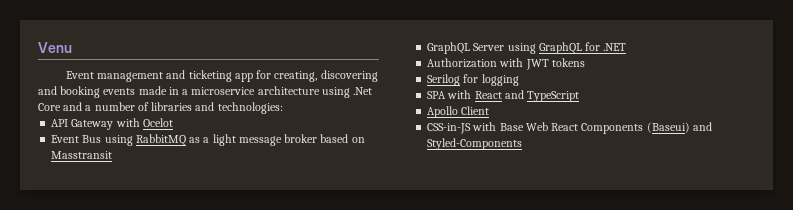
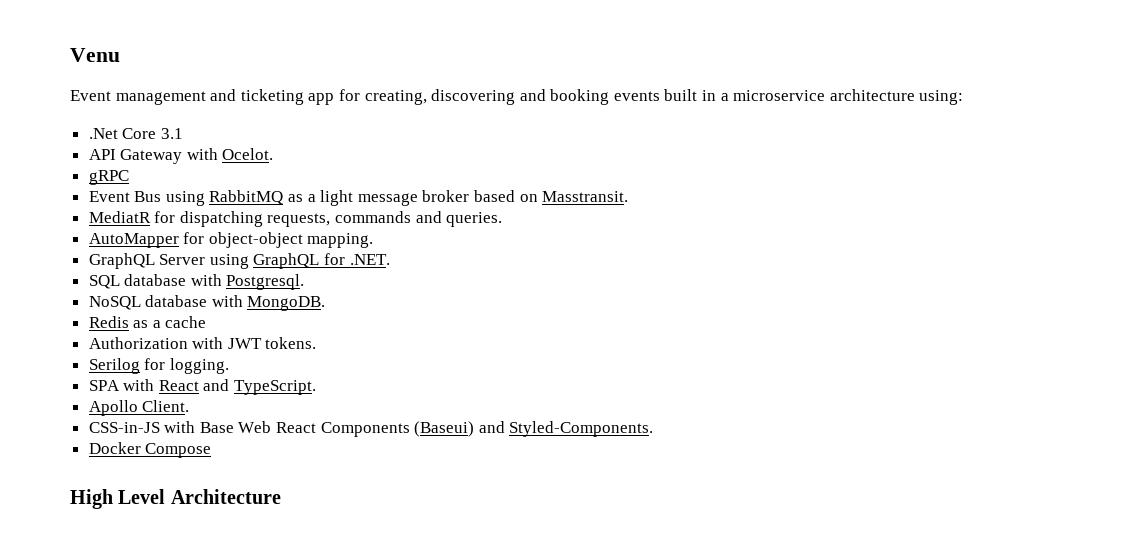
[138,86,167,95] made -> [664,89,698,101] built
[321,87,350,98] using -> [919,90,964,105] using: //
[63,102,283,114] and a number of libraries and technologies: -> [160,128,183,139] 3.1
[142,118,173,127] Ocelot -> [222,148,274,160] [88,170,129,185] Ocelot. // gRPC
[51,151,113,159] Masstransit -> [542,191,629,202] [88,211,503,227] [88,232,374,248] Masstransit. // MediatR for dispatching requests, commands and queries. // AutoMapper for object-object mapping.
[603,43,627,51] .NET -> [349,254,390,265] [88,274,305,290] [88,295,326,311] [88,316,207,328] .NET. // SQL database with Postgresql. // NoSQL database with MongoDB. // Redis as a cache
[551,58,585,67] tokens -> [265,337,317,349] tokens.
[481,74,519,86] logging -> [169,358,229,374] logging.
[527,91,580,102] TypeScript -> [234,380,317,395] TypeScript.
[461,106,490,115] Client -> [142,400,190,412] Client.
[427,138,523,150] Styled-Components -> [509,421,654,437] [88,442,212,458] [70,489,281,509] Styled-Components. // Docker Compose // High Level Architecture

